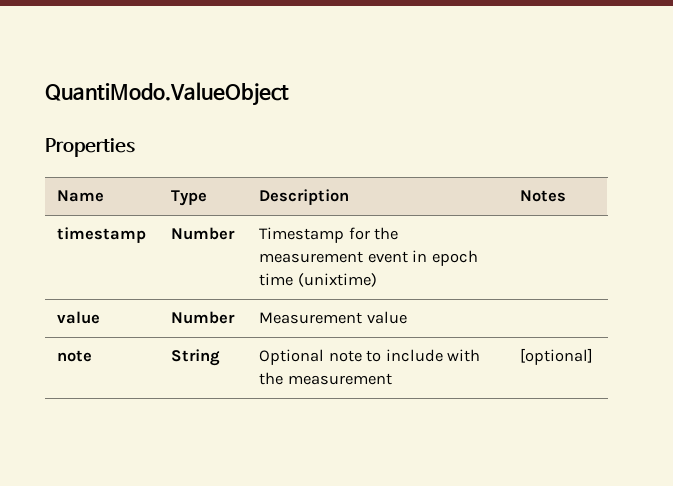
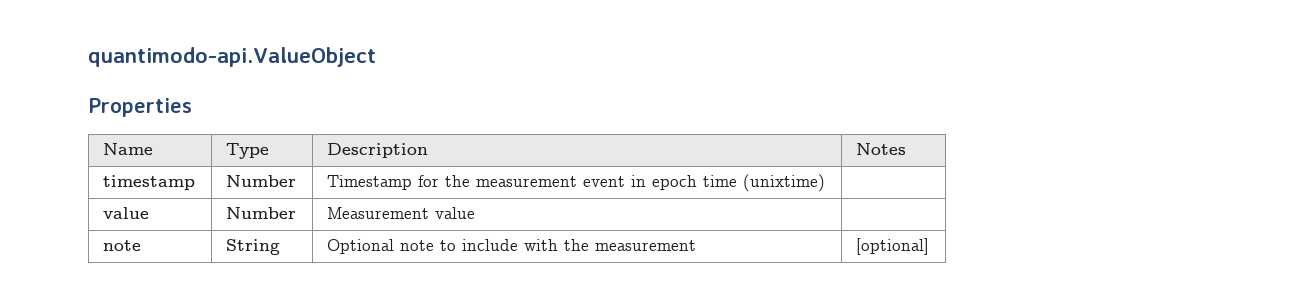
[45,82,289,106] QuantiModo.ValueObject -> [88,47,376,67] quantimodo-api.ValueObject

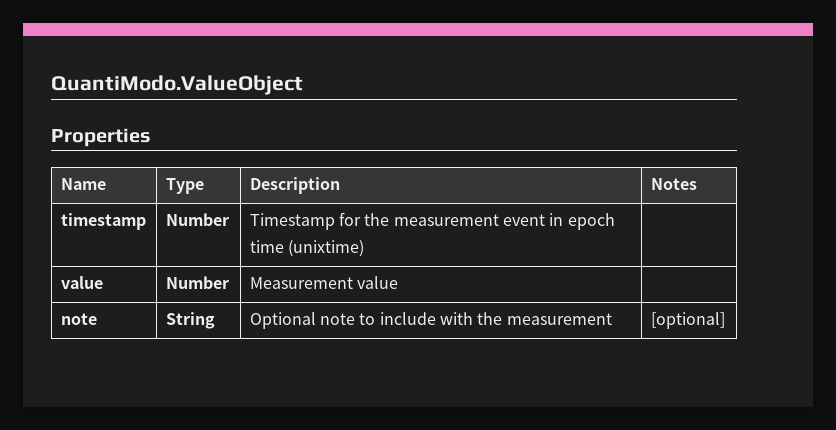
[88,47,376,67] quantimodo-api.ValueObject -> [51,75,303,95] QuantiModo.ValueObject

